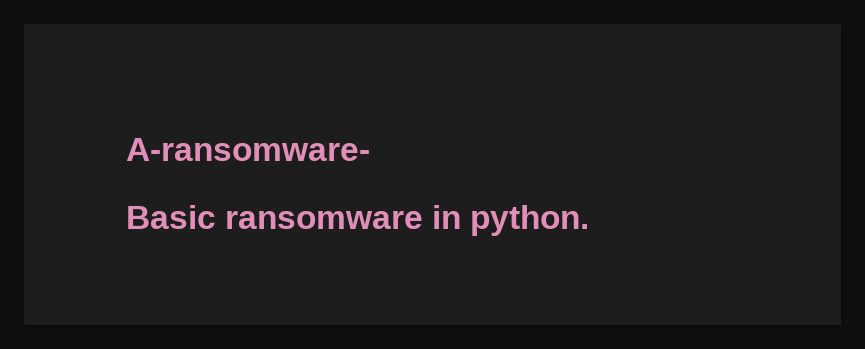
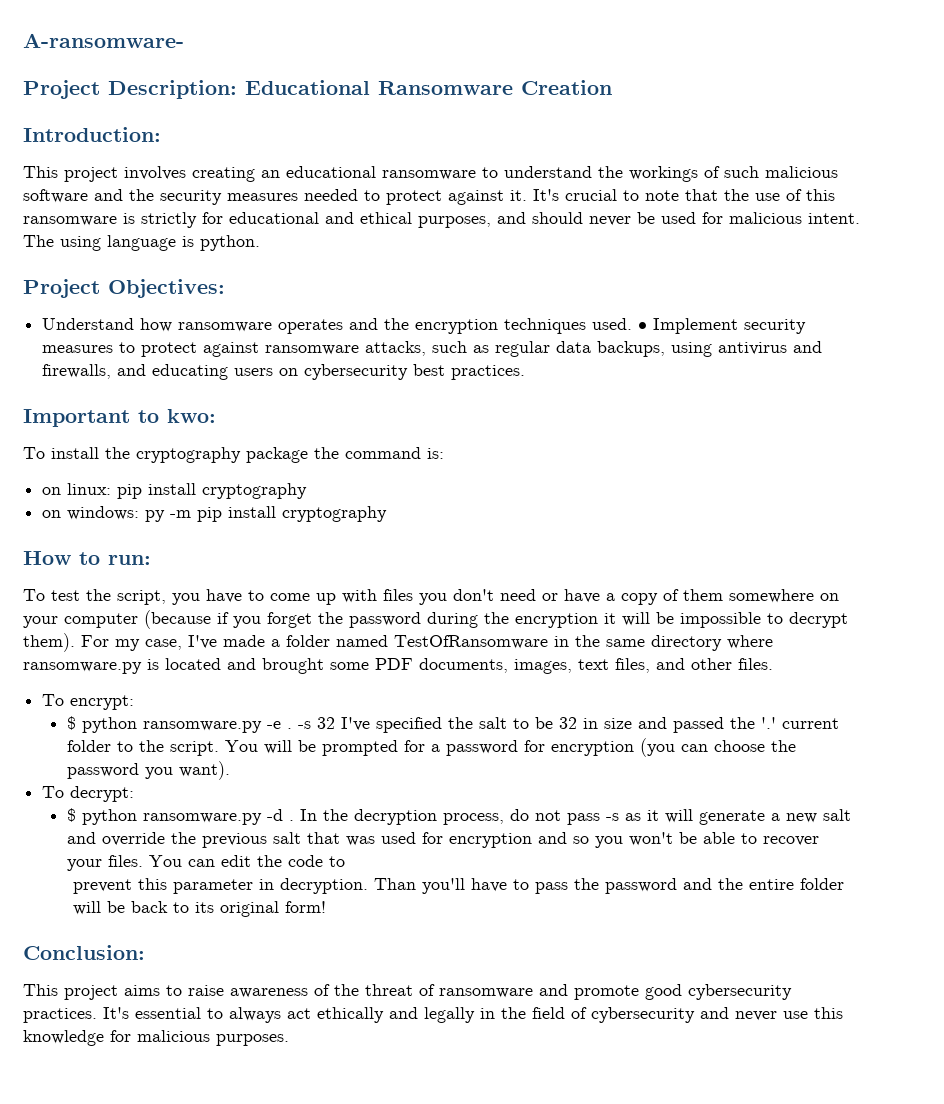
[126,205,590,236] Basic ransomware in python. -> [23,80,612,99] [23,127,161,142] [23,166,838,182] [23,189,835,205] [23,212,860,228] [23,235,260,251] [23,279,225,298] [42,318,807,334] [42,341,823,357] [42,364,526,380] [23,409,216,427] [23,447,444,463] [42,483,308,499] [42,506,388,522] [23,551,151,565] [23,589,839,605] [23,610,848,629] [23,633,773,652] [23,658,773,674] [42,694,135,710] [67,716,840,733] [67,738,797,757] [67,761,231,780] [42,786,135,802] [67,808,852,825] [67,832,820,848] [67,855,346,871] [72,878,844,894] [72,901,326,917] [23,945,145,960] [23,984,792,1000] [23,1007,843,1023] [23,1030,289,1046] Project Description: Educational Ransomware Creation // Introduction: // This project involves creating an educational ransomware to understand the workings of such malicious software and the security measures needed to protect against it. It's crucial to note that the use of this ransomware is strictly for educational and ethical purposes, and should never be used for malicious intent. The using language is python. // Project Objectives: // Understand how ransomware operates and the encryption techniques used. • Implement security measures to protect against ransomware attacks, such as regular data backups, using antivirus and firewalls, and educating users on cybersecurity best practices. // Important to kwo: // To install the cryptography package the command is: // on linux: pip install cryptography // on windows: py -m pip install cryptography // How to run: // To test the script, you have to come up with files you don't need or have a copy of them somewhere on your computer (because if you forget the password during the encryption it will be impossible to decrypt them). For my case, I've made a folder named TestOfRansomware in the same directory where ransomware.py is located and brought some PDF documents, images, text files, and other files. // To encrypt: // $ python ransomware.py -e . -s 32 I've specified the salt to be 32 in size and passed the '.' current folder to the script. You will be prompted for a password for encryption (you can choose the password you want). // To decrypt: // $ python ransomware.py -d . In the decryption process, do not pass -s as it will generate a new salt and override the previous salt that was used for encryption and so you won't be able to recover your files. You can edit the code to // prevent this parameter in decryption. Than you'll have to pass the password and the entire folder will be back to its original form! // Conclusion: // This project aims to raise awareness of the threat of ransomware and promote good cybersecurity practices. It's essential to always act ethically and legally in the field of cybersecurity and never use this knowledge for malicious purposes.

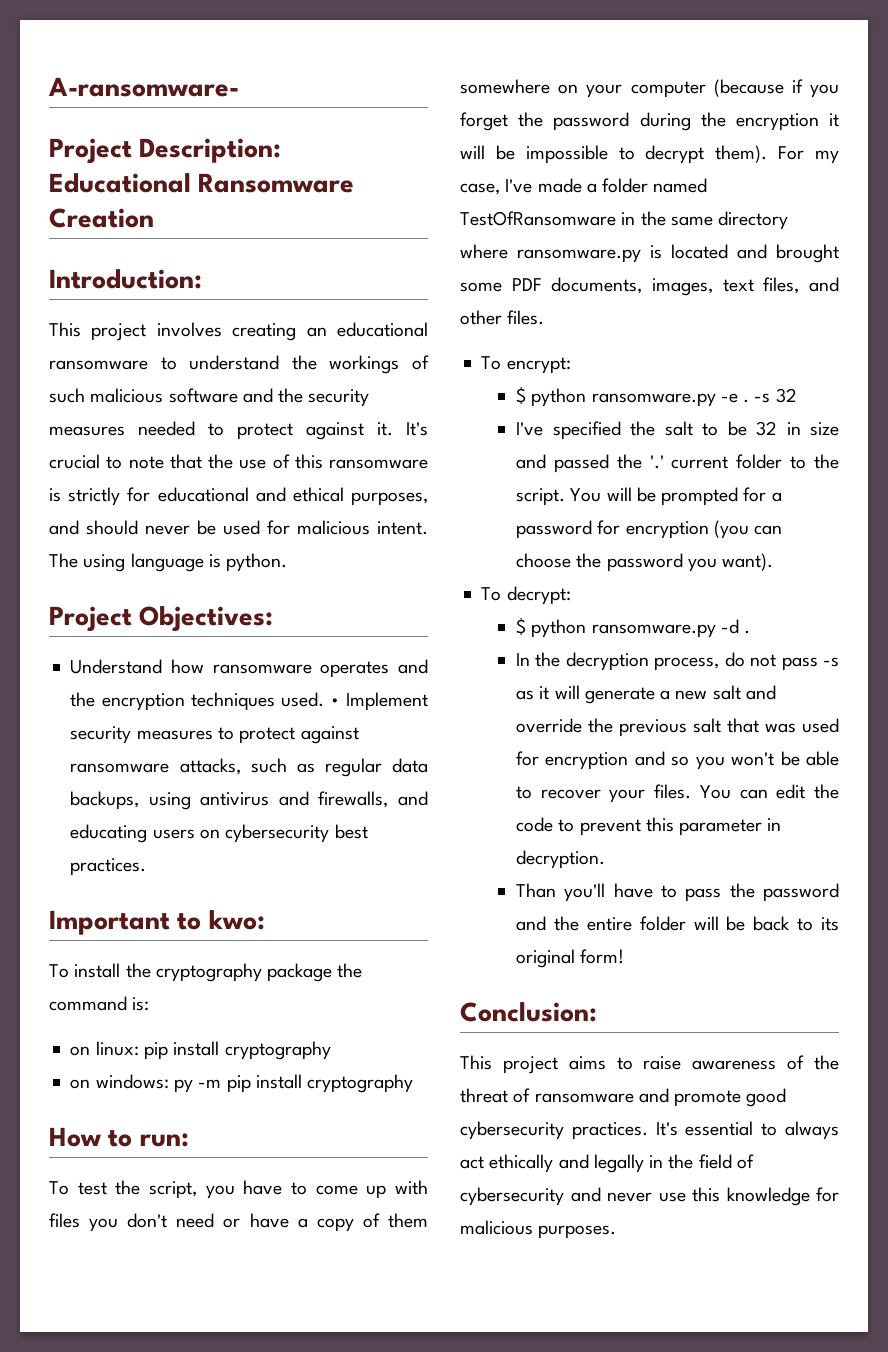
(336, 723) none -> (797, 395) //
(295, 820) none -> (751, 632) //
(346, 861) // -> (575, 825) none
(368, 886) none -> (606, 859) //

